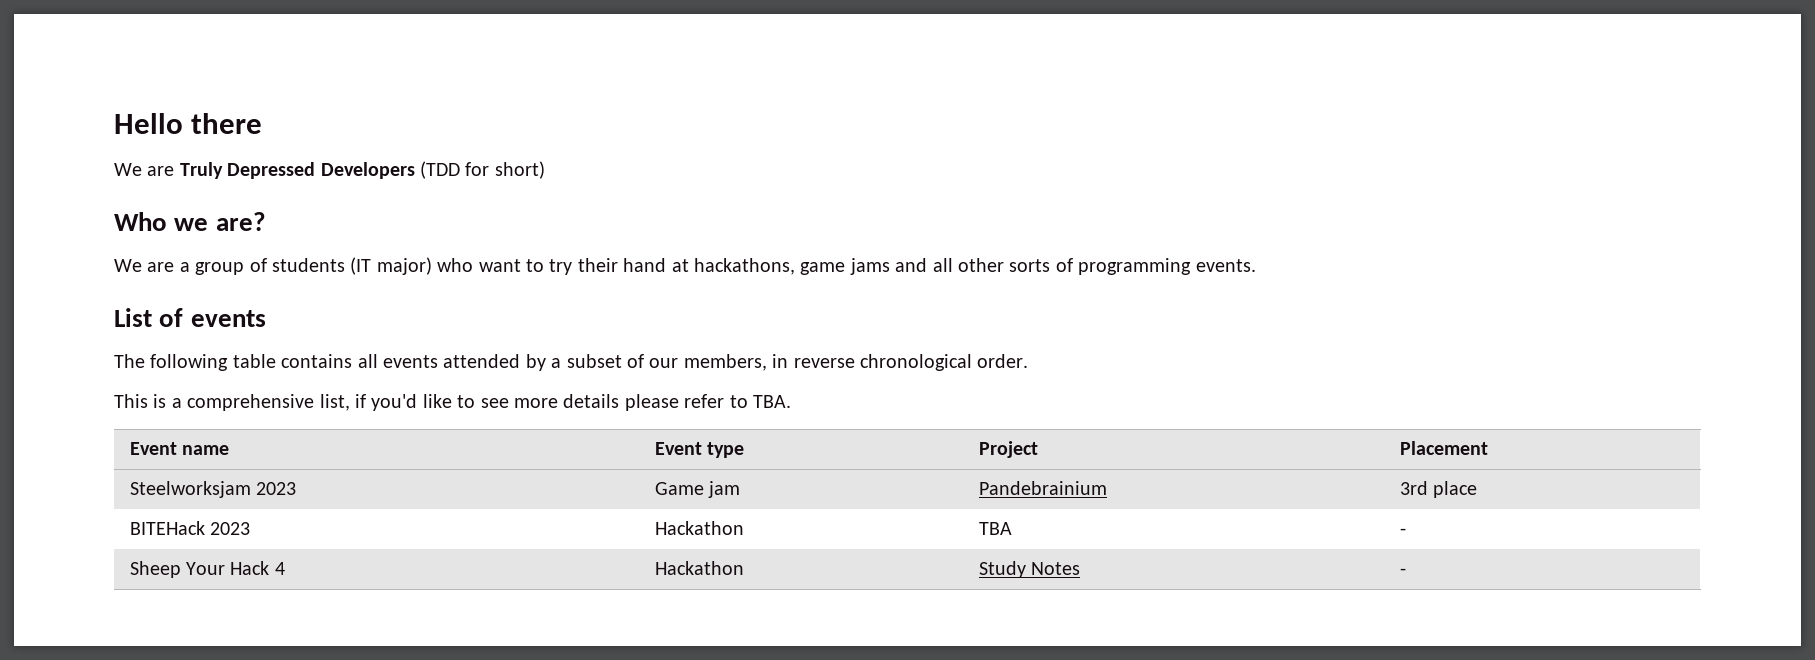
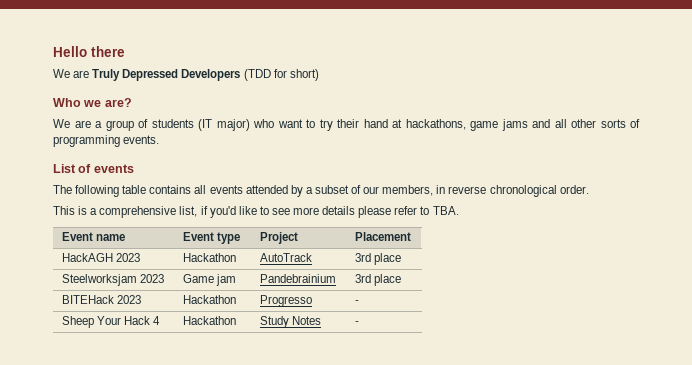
(1488, 448) none -> [61,253,141,262] [182,253,236,262] [259,253,312,262] [354,253,402,265] // HackAGH 2023 | Hackathon | AutoTrack | 3rd place
[978,522,1012,535] TBA -> [259,295,312,307] Progresso

